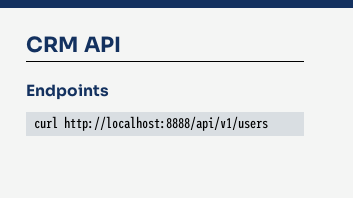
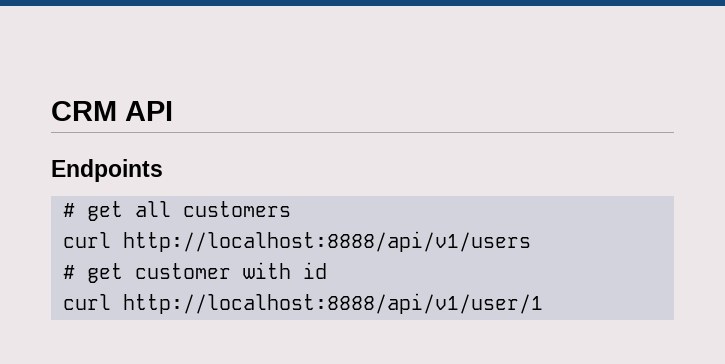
[34,116,269,131] curl http://localhost:8888/api/v1/users -> [63,201,292,221] [63,231,532,252] [63,262,328,283] [63,293,544,314] # get all customers // curl http://localhost:8888/api/v1/users // # get customer with id // curl http://localhost:8888/api/v1/user/1

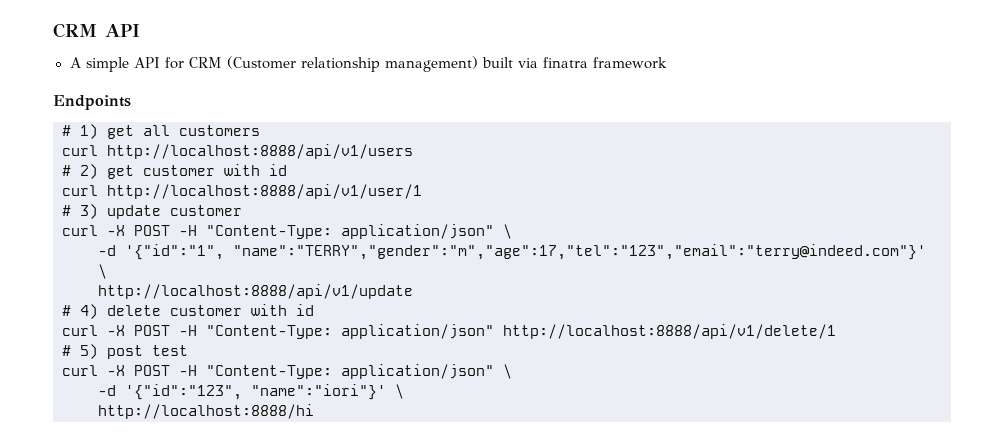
(173, 111) none -> [69,56,667,72] // A simple API for CRM (Customer relationship management) built via finatra framework
(76, 210) none -> [80,124,98,139] 1)
(76, 272) none -> [80,164,98,179] 2)
(544, 303) none -> [62,204,242,219] [62,224,512,239] [98,244,926,260] [98,264,107,279] [98,284,413,299] [62,304,314,319] [62,324,836,339] [62,344,188,359] [62,364,512,379] [98,384,404,400] [98,404,314,419] // # 3) update customer // curl -X POST -H "Content-Type: application/json" \ // -d '{"id":"1", "name":"TERRY","gender":"m","age":17,"tel":"123","email":"terry@indeed.com"}' \ // http://localhost:8888/api/v1/update // # 4) delete customer with id // curl -X POST -H "Content-Type: application/json" http://localhost:8888/api/v1/delete/1 // # 5) post test // curl -X POST -H "Content-Type: application/json" \ // -d '{"id":"123", "name":"iori"}' \ // http://localhost:8888/hi

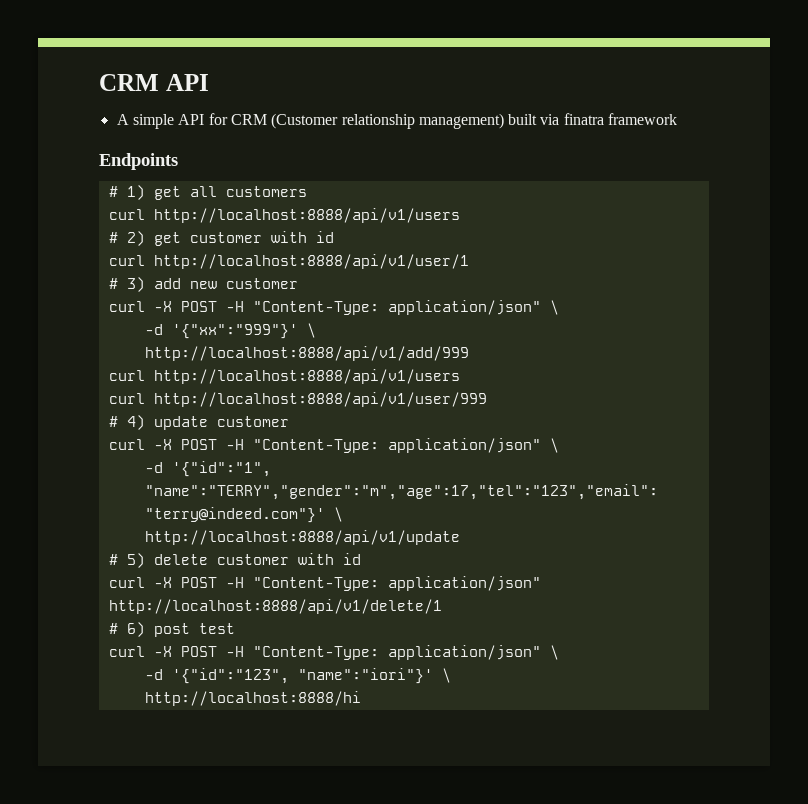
(98, 211) none -> [153,278,298,289] [108,300,559,315] [144,323,316,339] [144,346,469,361] [108,369,460,384] [108,392,487,407] [108,415,145,430] add new customer // curl -X POST -H "Content-Type: application/json" \ // -d '{"xx":"999"}' \ // http://localhost:8888/api/v1/add/999 // curl http://localhost:8888/api/v1/users // curl http://localhost:8888/api/v1/user/999 // # 4)
[80,304,98,319] 4) -> [126,553,145,568] 5)
[80,344,98,359] 5) -> [126,622,145,637] 6)

